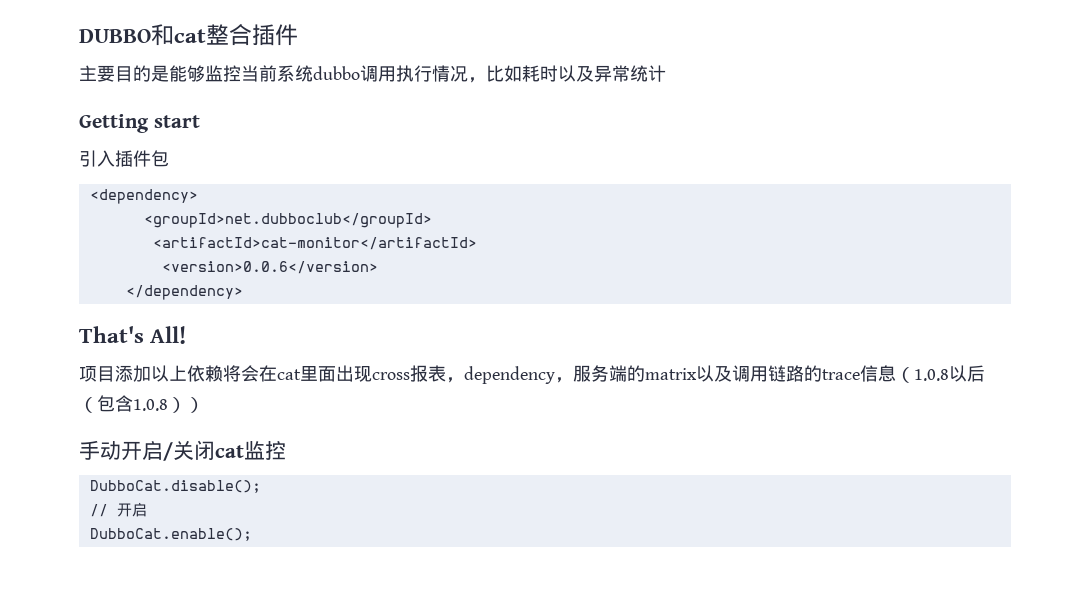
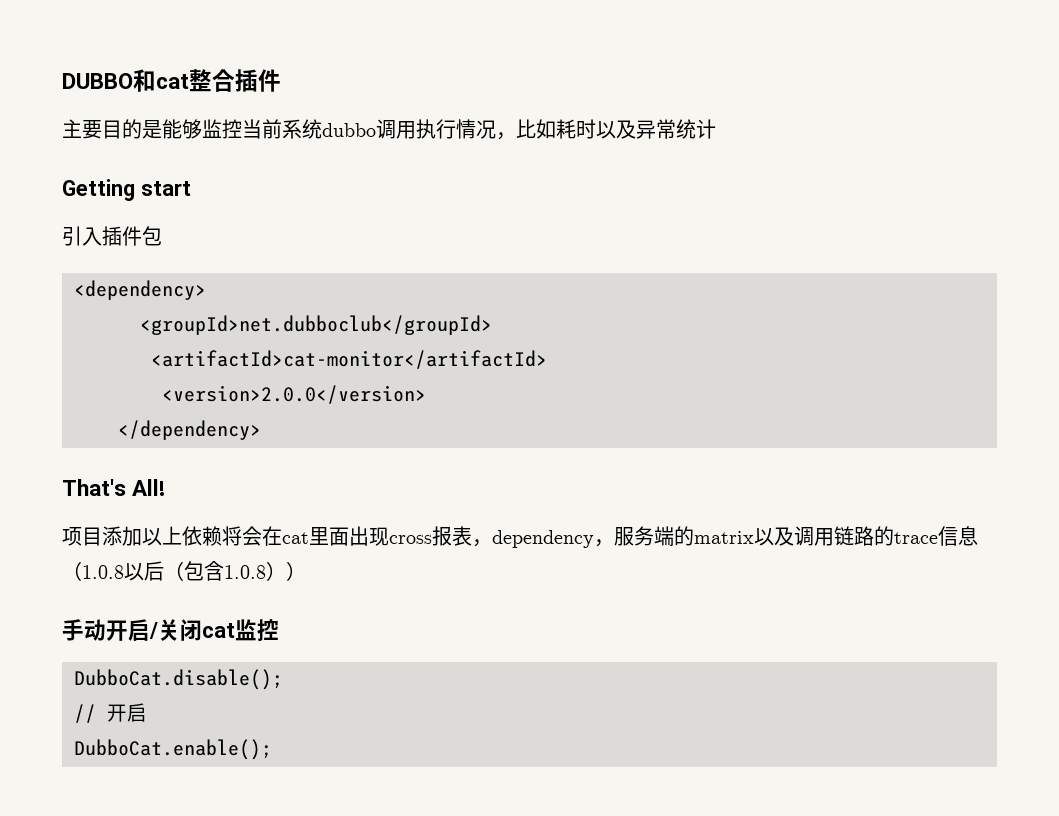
[161,261,378,274] <version>0.0.6</version> -> [162,385,426,404] <version>2.0.0</version>

